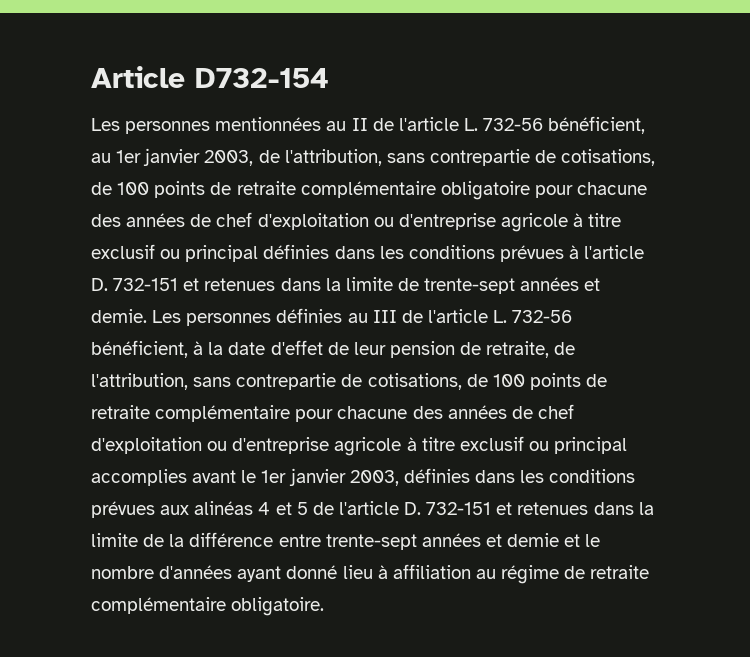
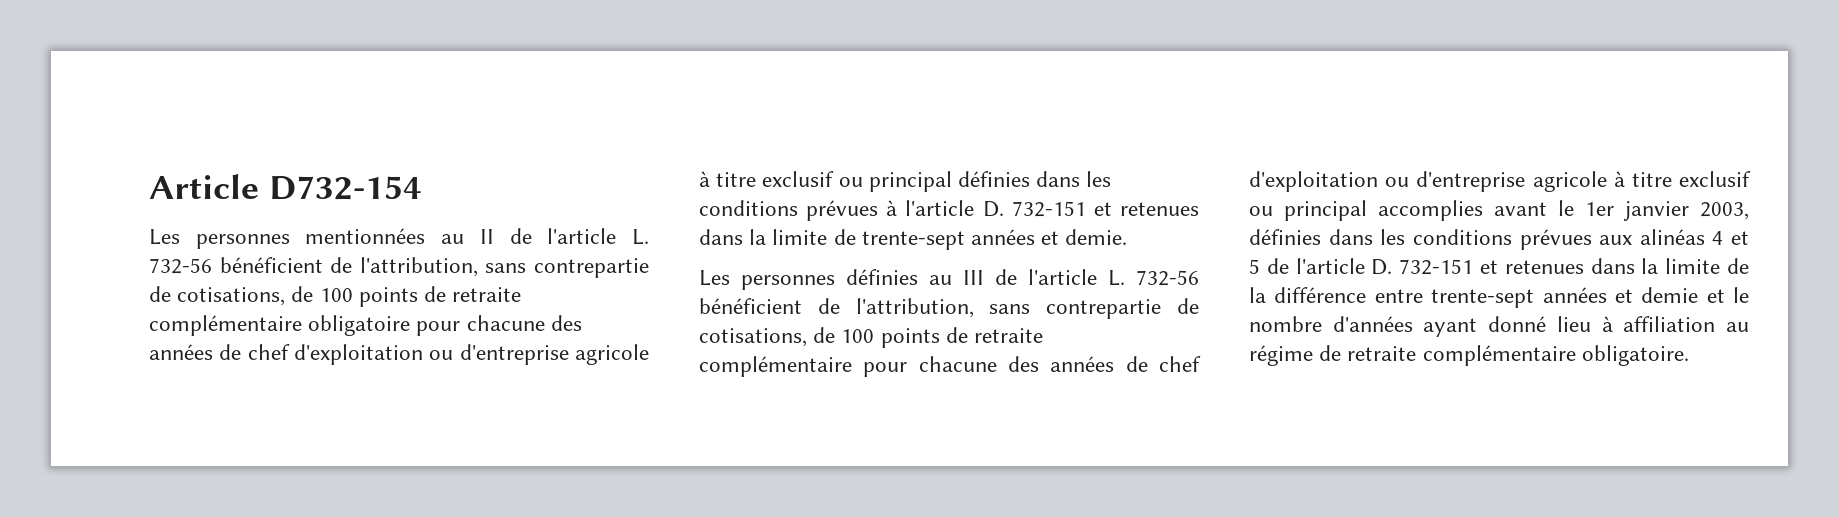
[548,116,646,134] [91,148,254,166] bénéficient, au 1er janvier 2003, -> [219,257,323,273] bénéficient
(147, 316) none -> (1128, 237) //
[91,340,550,358] bénéficient, à la date d'effet de leur pension de retraite, -> [699,298,802,314] bénéficient

